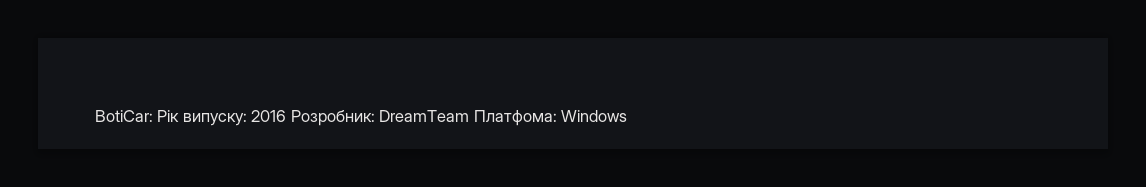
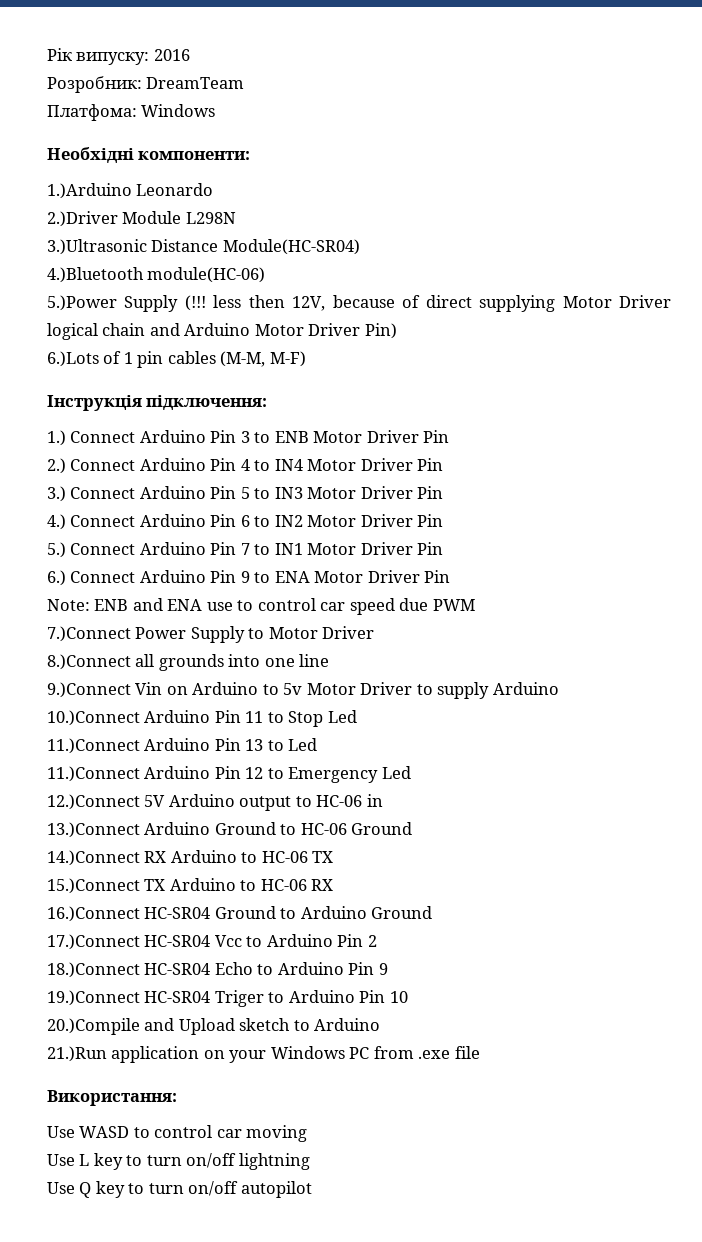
[95,110,153,122] BotiCar: -> (47, 54) none
(287, 116) none -> (190, 55) //
(470, 116) none -> (245, 83) //
(628, 116) none -> [47,147,251,163] [47,183,214,199] [47,211,236,227] [47,239,360,255] [47,267,266,283] [47,295,671,312] [47,323,397,340] [47,351,306,368] [47,395,268,411] [47,430,450,446] [47,458,444,474] [47,486,444,502] [47,514,444,530] [47,542,444,558] [47,570,451,586] [47,598,475,615] [47,626,375,643] [47,654,330,671] [47,682,559,699] [47,710,357,727] [47,738,318,754] [47,766,411,783] [47,794,383,811] [47,822,413,838] [47,850,334,866] [47,878,334,894] [47,906,433,922] [47,934,377,950] [47,962,388,978] [47,990,408,1007] [47,1018,381,1035] [47,1046,480,1063] [47,1090,177,1106] [47,1125,308,1142] [47,1153,310,1170] [47,1181,312,1198] // Необхідні компоненти: // 1.)Arduino Leonardo // 2.)Driver Module L298N // 3.)Ultrasonic Distance Module(HC-SR04) // 4.)Bluetooth module(HC-06) // 5.)Power Supply (!!! less then 12V, because of direct supplying Motor Driver logical chain and Arduino Motor Driver Pin) // 6.)Lots of 1 pin cables (M-M, M-F) // Інструкція підключення: // 1.) Connect Arduino Pin 3 to ENB Motor Driver Pin // 2.) Connect Arduino Pin 4 to IN4 Motor Driver Pin // 3.) Connect Arduino Pin 5 to IN3 Motor Driver Pin // 4.) Connect Arduino Pin 6 to IN2 Motor Driver Pin // 5.) Connect Arduino Pin 7 to IN1 Motor Driver Pin // 6.) Connect Arduino Pin 9 to ENA Motor Driver Pin // Note: ENB and ENA use to control car speed due PWM // 7.)Connect Power Supply to Motor Driver // 8.)Connect all grounds into one line // 9.)Connect Vin on Arduino to 5v Motor Driver to supply Arduino // 10.)Connect Arduino Pin 11 to Stop Led // 11.)Connect Arduino Pin 13 to Led // 11.)Connect Arduino Pin 12 to Emergency Led // 12.)Connect 5V Arduino output to HC-06 in // 13.)Connect Arduino Ground to HC-06 Ground // 14.)Connect RX Arduino to HC-06 TX // 15.)Connect TX Arduino to HC-06 RX // 16.)Connect HC-SR04 Ground to Arduino Ground // 17.)Connect HC-SR04 Vcc to Arduino Pin 2 // 18.)Connect HC-SR04 Echo to Arduino Pin 9 // 19.)Connect HC-SR04 Triger to Arduino Pin 10 // 20.)Compile and Upload sketch to Arduino // 21.)Run application on your Windows PC from .exe file // Використання: // Use WASD to control car moving // Use L key to turn on/off lightning // Use Q key to turn on/off autopilot

